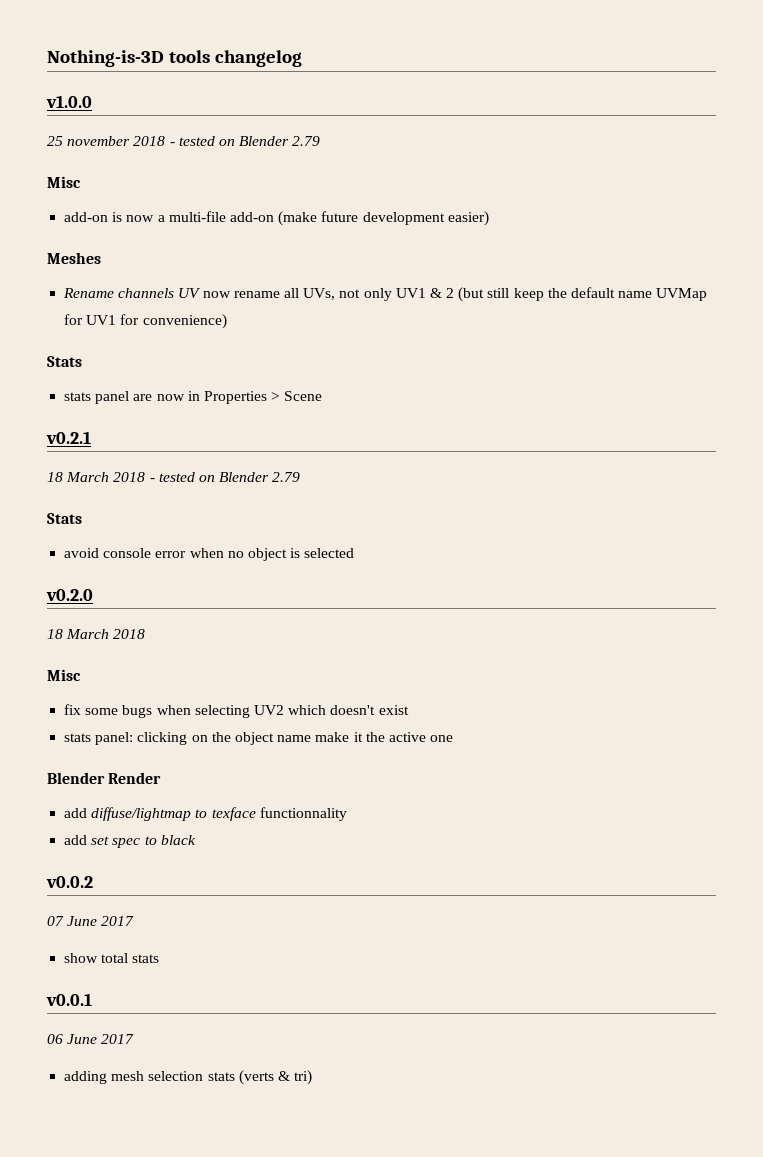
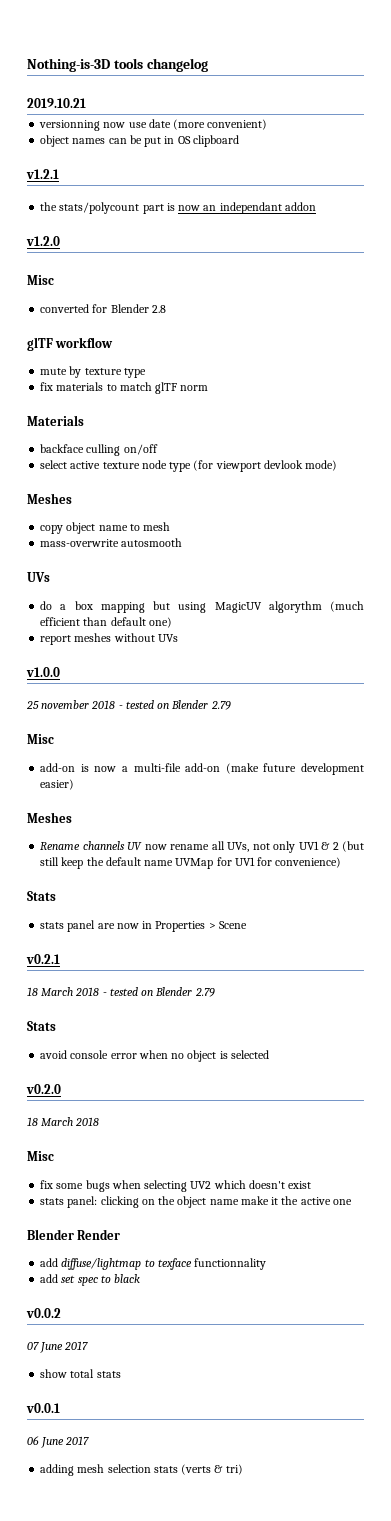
(302, 58) none -> [27,98,86,108] [39,119,268,131] [40,135,239,147] [26,169,59,179] [40,202,316,214] [26,236,60,246] [27,275,54,285] [40,304,166,313] [27,337,114,351] [40,366,146,378] [40,382,209,394] [27,415,84,426] [40,444,158,456] [40,460,338,472] [27,493,72,504] [40,522,171,534] [40,538,183,547] [27,572,50,582] [40,601,364,613] [40,617,172,628] [40,633,178,645] // 2019.10.21 // versionning now use date (more convenient) // object names can be put in OS clipboard // v1.2.1 // the stats/polycount part is now an independant addon // v1.2.0 // Misc // converted for Blender 2.8 // glTF workflow // mute by texture type // fix materials to match glTF norm // Materials // backface culling on/off // select active texture node type (for viewport devlook mode) // Meshes // copy object name to mesh // mass-overwrite autosmooth // UVs // do a box mapping but using MagicUV algorythm (much efficient than default one) // report meshes without UVs

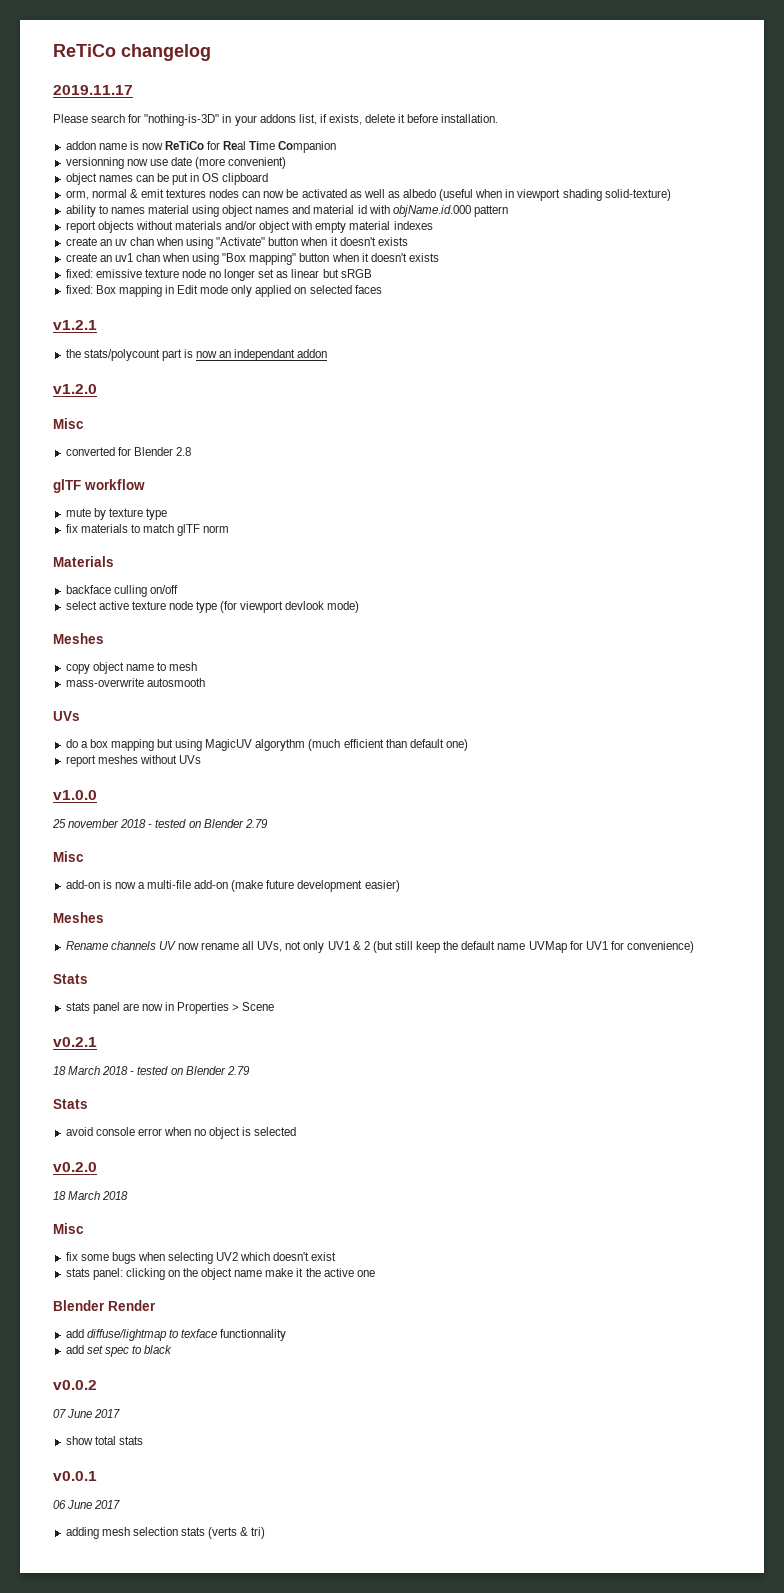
[27,58,143,72] Nothing-is-3D tools -> [53,44,116,57] ReTiCo
[27,98,86,108] 2019.10.21 -> [53,85,133,95] [53,114,499,126] [65,141,337,153] 2019.11.17 // Please search for "nothing-is-3D" in your addons list, if exists, delete it before installation. // addon name is now ReTiCo for Real Time Companion
(239, 141) none -> [65,189,671,201] [65,205,508,217] [65,221,433,233] [65,237,408,249] [65,253,439,265] [65,269,372,281] [65,285,382,297] // orm, normal & emit textures nodes can now be activated as well as albedo (useful when in viewport shading solid-texture) // ability to names material using object names and material id with objName.id.000 pattern // report objects without materials and/or object with empty material indexes // create an uv chan when using "Activate" button when it doesn't exists // create an uv1 chan when using "Box mapping" button when it doesn't exists // fixed: emissive texture node no longer set as linear but sRGB // fixed: Box mapping in Edit mode only applied on selected faces

